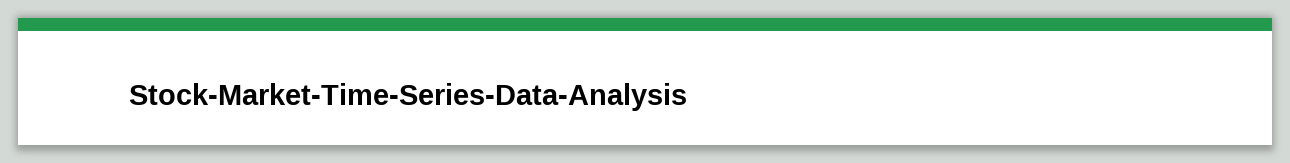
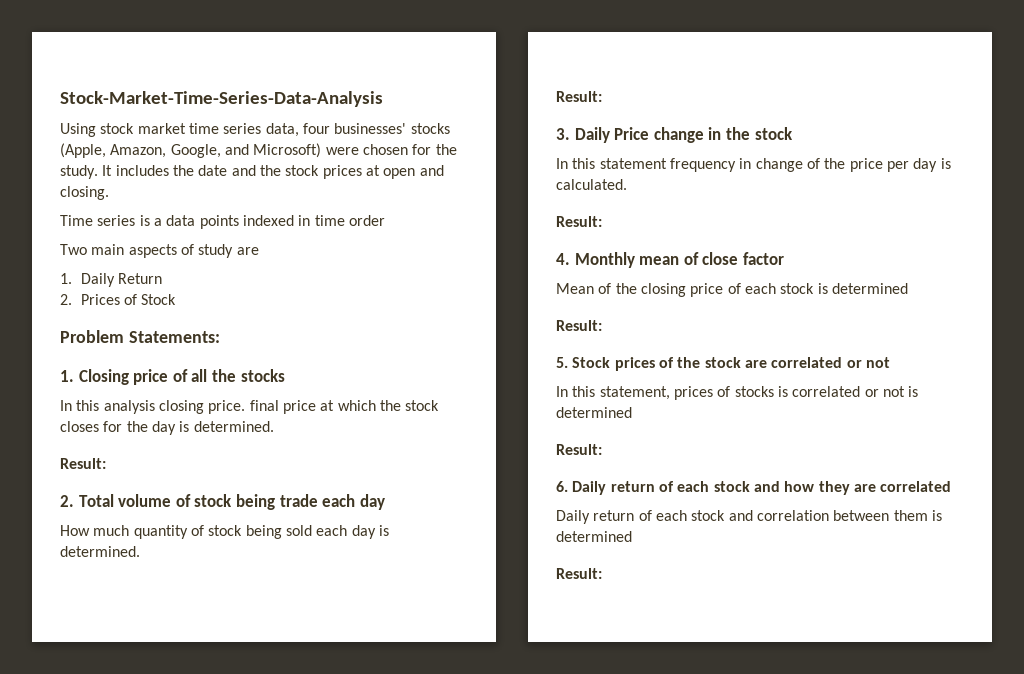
(687, 97) none -> [60,123,450,137] [60,143,457,158] [60,165,444,179] [60,186,109,200] [60,215,385,229] [60,244,259,258] [60,273,162,287] [60,294,177,305] [60,330,220,343] [60,369,285,385] [60,400,440,414] [60,421,274,435] [60,458,106,469] [60,494,385,510] [60,525,389,539] [60,546,140,557] [556,91,602,102] [556,127,793,143] [556,158,951,172] [556,179,627,190] [556,216,602,227] [556,252,784,268] [556,283,908,297] [556,320,602,331] [556,357,890,371] [556,386,919,400] [556,407,632,418] [556,444,602,455] [556,481,952,495] [556,510,942,524] [556,531,632,542] [556,568,602,579] // Using stock market time series data, four businesses' stocks (Apple, Amazon, Google, and Microsoft) were chosen for the study. It includes the date and the stock prices at open and closing. // Time series is a data points indexed in time order // Two main aspects of study are // 1. Daily Return // 2. Prices of Stock // Problem Statements: // 1. Closing price of all the stocks // In this analysis closing price. final price at which the stock closes for the day is determined. // Result: // 2. Total volume of stock being trade each day // How much quantity of stock being sold each day is determined. // Result: // 3. Daily Price change in the stock // In this statement frequency in change of the price per day is calculated. // Result: // 4. Monthly mean of close factor // Mean of the closing price of each stock is determined // Result: // 5. Stock prices of the stock are correlated or not // In this statement, prices of stocks is correlated or not is determined // Result: // 6. Daily return of each stock and how they are correlated // Daily return of each stock and correlation between them is determined // Result:

